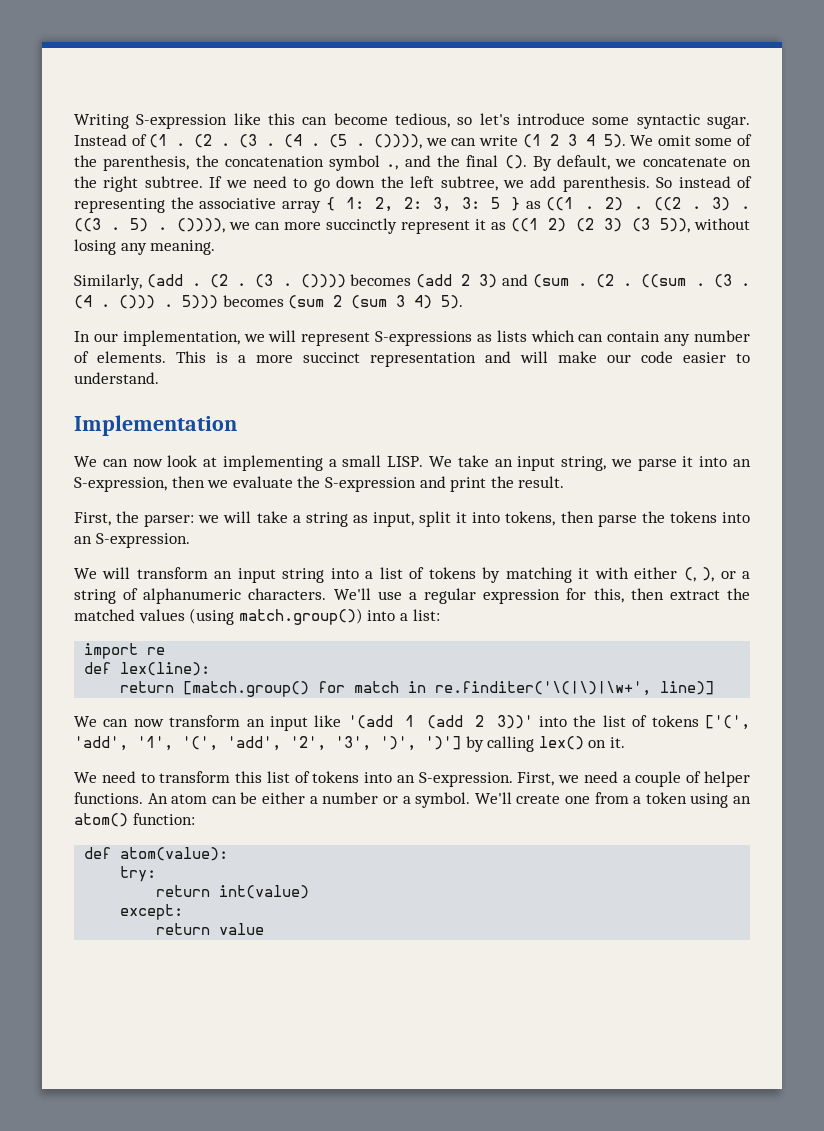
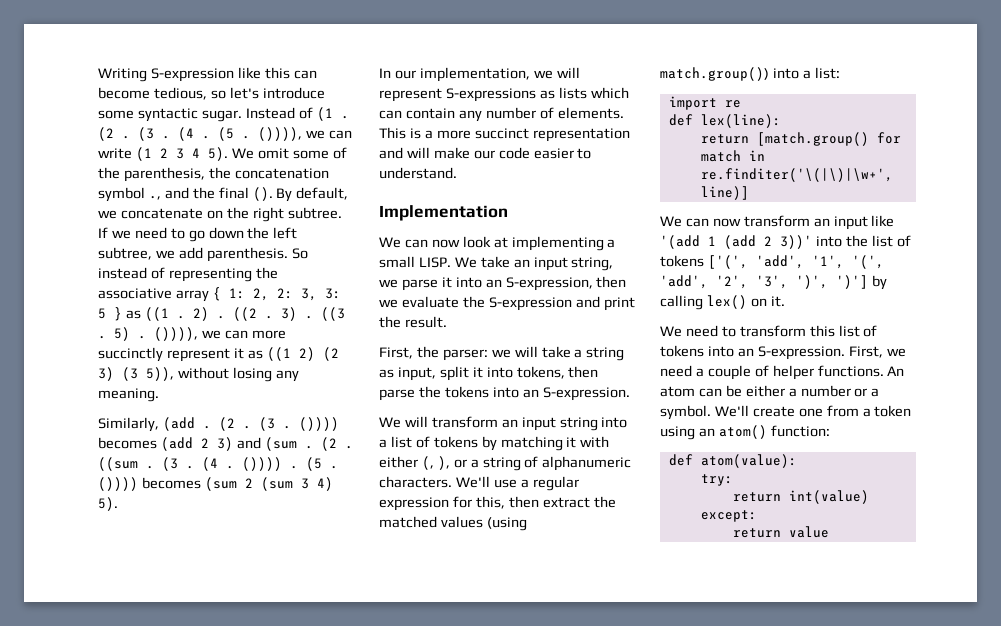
[119,295,218,309] ())) . 5))) -> [242,457,338,471] [98,477,138,491] ()))) . (5 . ())))

